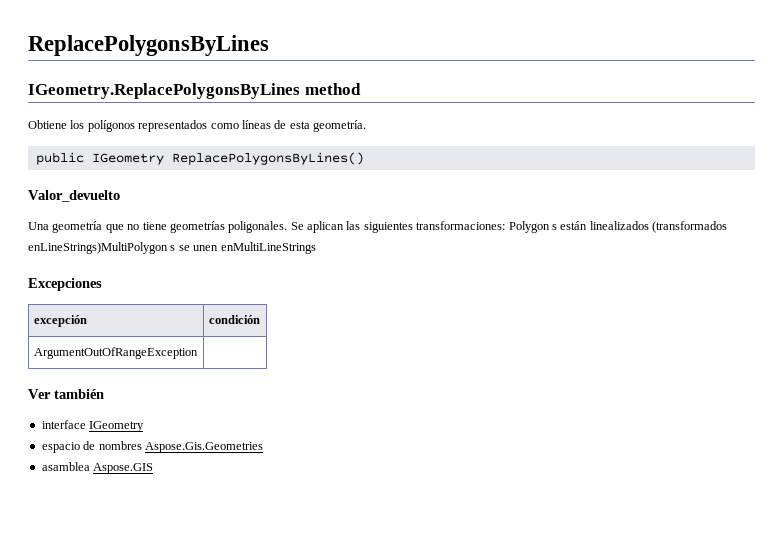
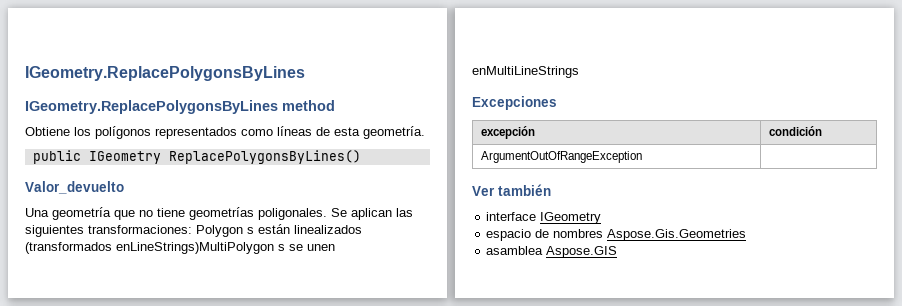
[28,35,269,56] ReplacePolygonsByLines -> [25,66,305,81] IGeometry.ReplacePolygonsByLines

